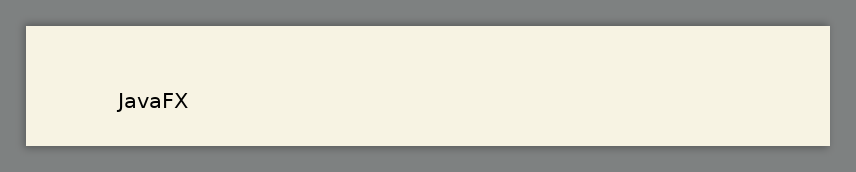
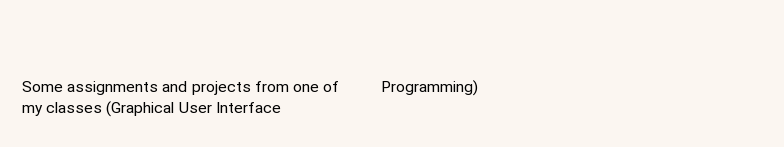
[116,93,188,112] JavaFX -> [22,81,340,95] [22,101,281,117] [381,80,478,96] Some assignments and projects from one of my classes (Graphical User Interface Programming)

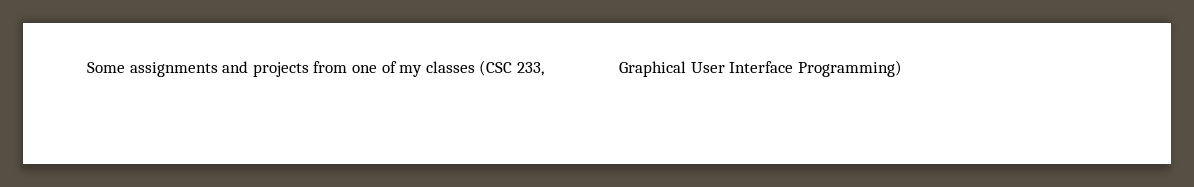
[106,101,175,117] (Graphical -> [479,60,686,77] (CSC 233, Graphical

